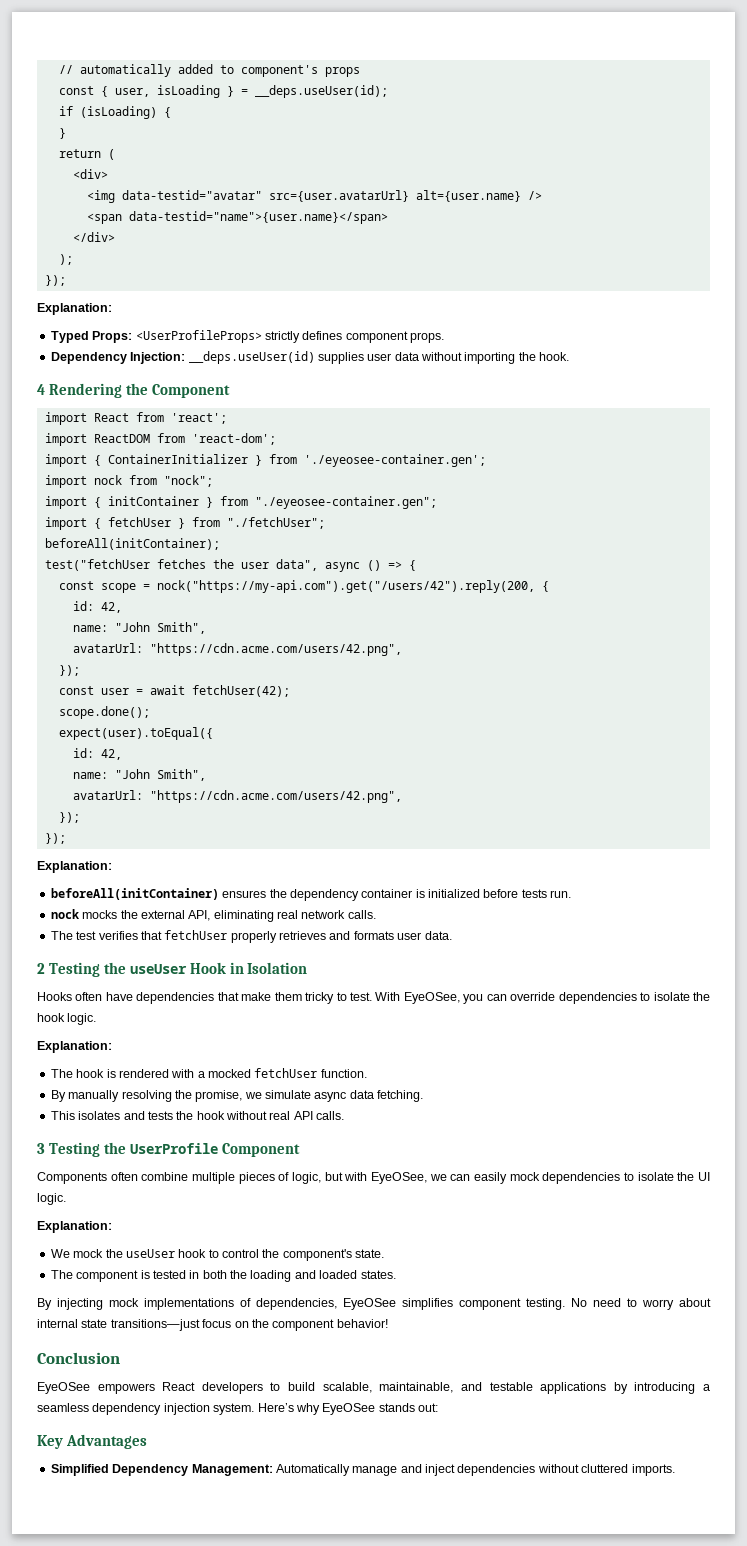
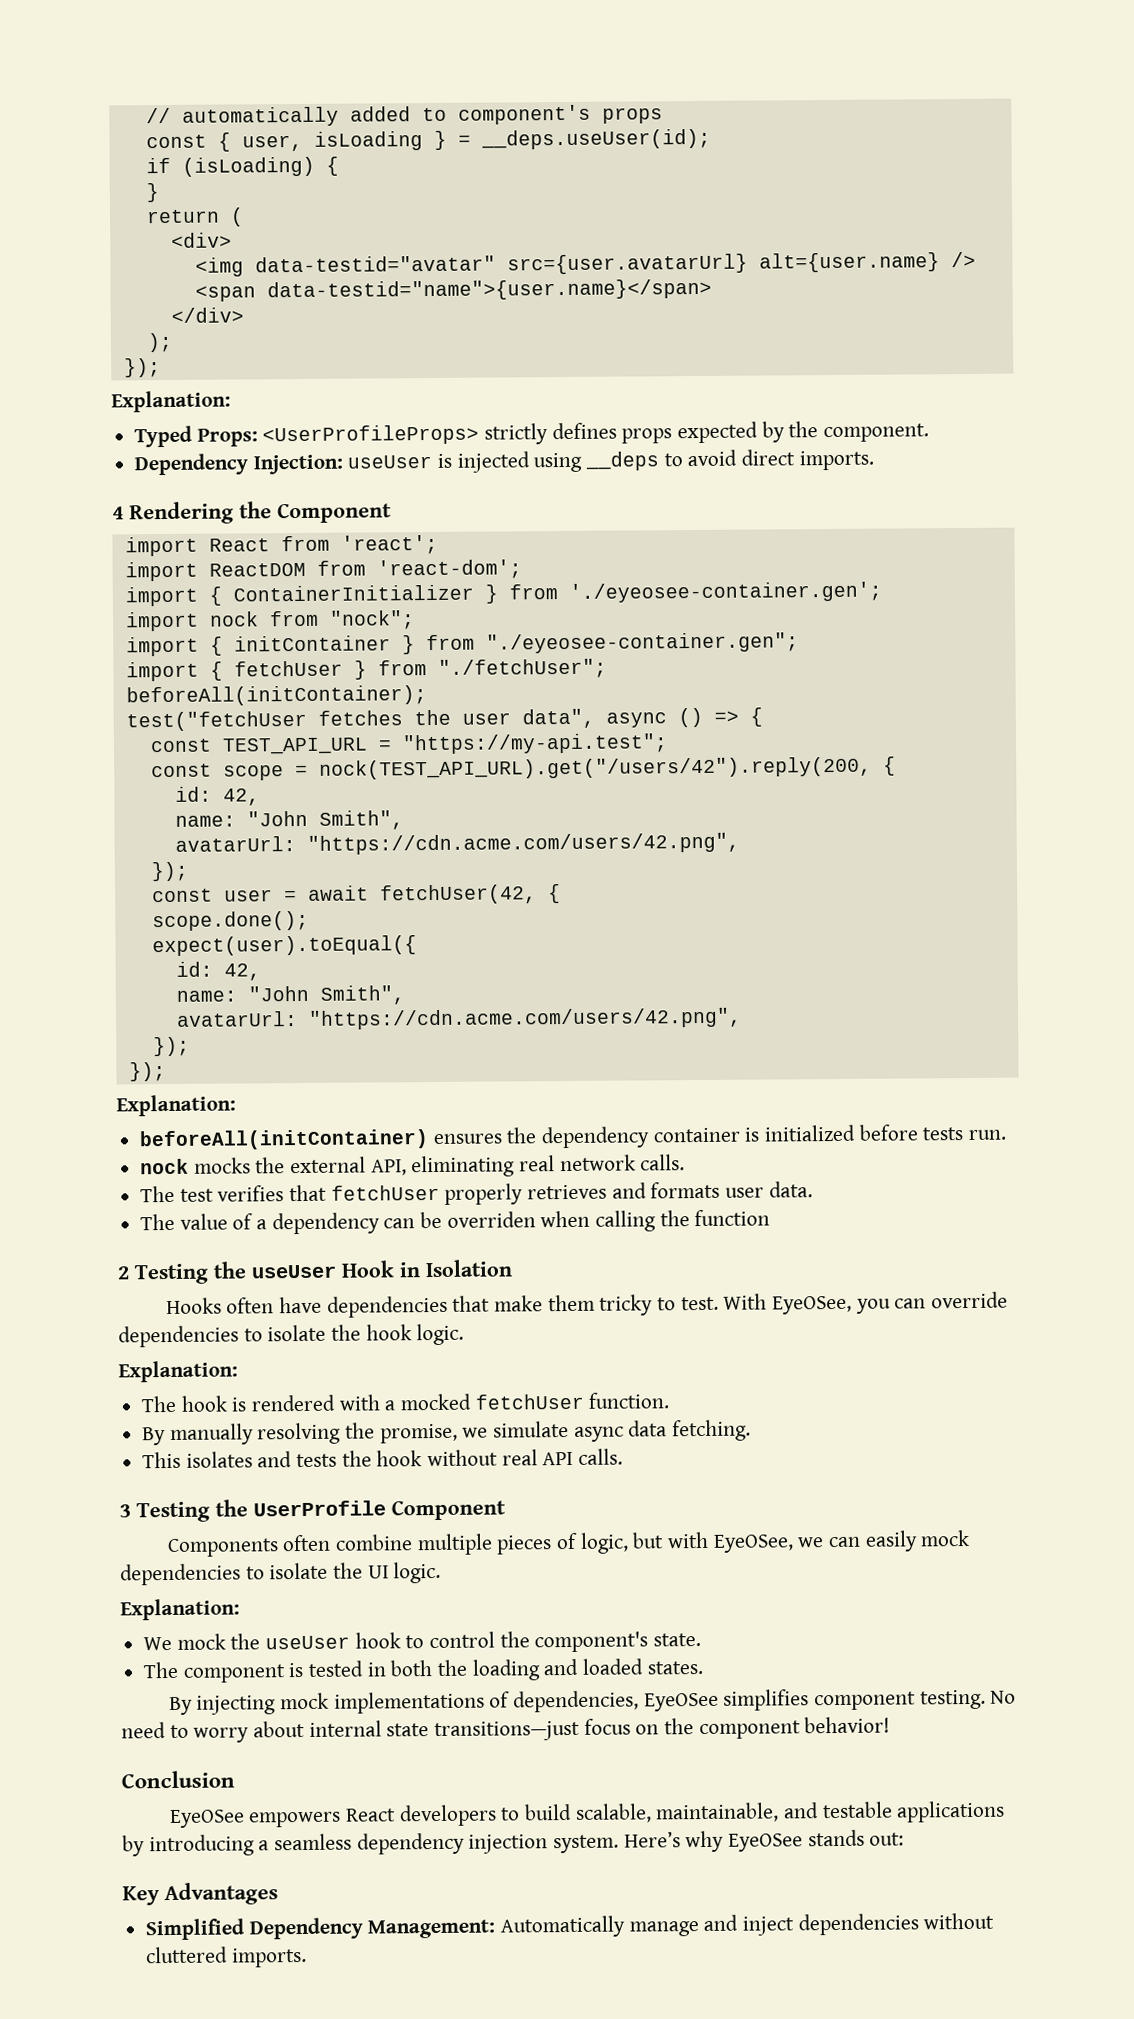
[345,331,444,343] [50,351,570,364] component props. // Dependency Injection: __deps.useUser(id) supplies user data without importing the hook. -> [621,421,930,444] [134,449,874,476] props expected by the component. // Dependency Injection: useUser is injected using __deps to avoid direct imports.
(416, 565) none -> [149,733,668,755] // const TEST_API_URL = "https://my-api.test";
[156,580,535,593] nock("https://my-api.com").get("/users/42").reply(200, -> [318,756,872,780] nock(TEST_API_URL).get("/users/42").reply(200,
[191,685,290,697] fetchUser(42); -> [379,884,561,905] fetchUser(42, {
(452, 935) none -> [140,1209,771,1235] // The value of a dependency can be overriden when calling the function

